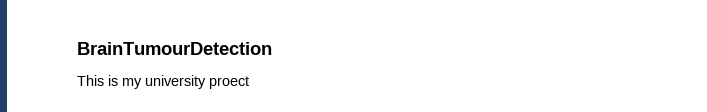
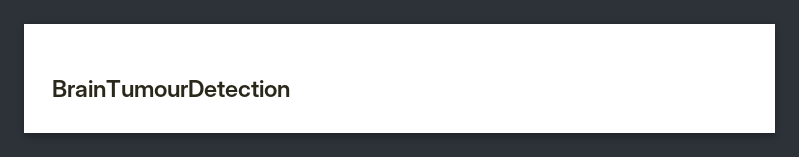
[77,75,249,89] // This is my university proect -> (290, 88) none

